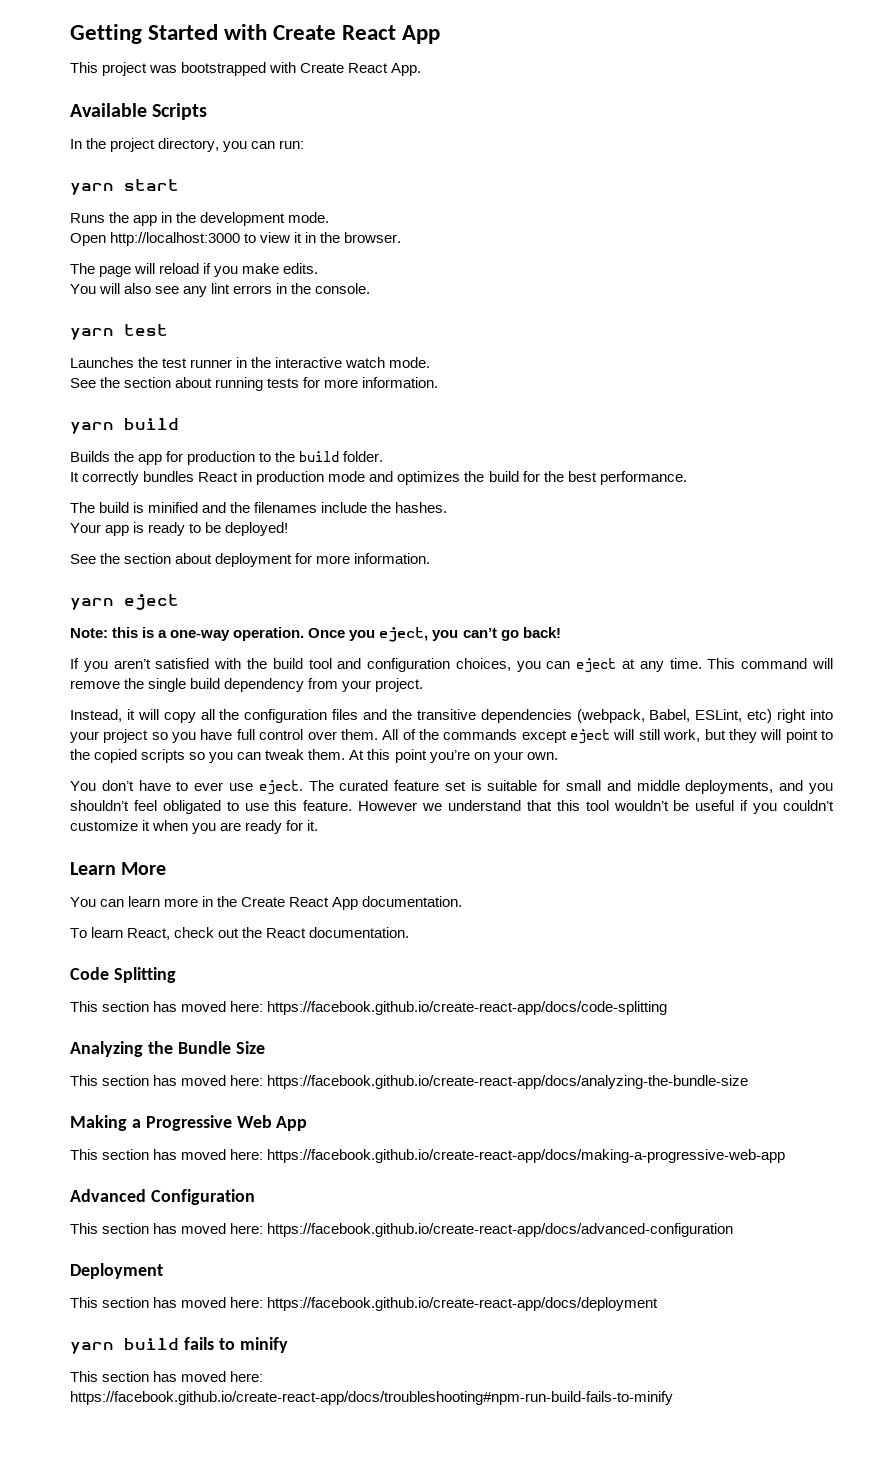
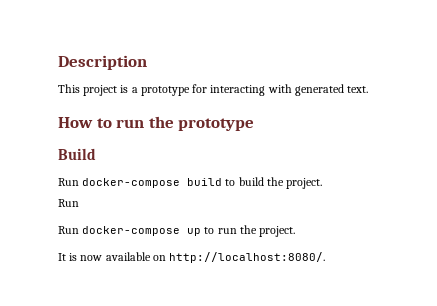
[70,24,441,44] [70,62,422,76] [70,103,208,120] [70,138,305,152] [70,179,179,195] [70,212,330,226] [70,232,402,246] [70,263,319,277] [70,283,371,297] [70,324,168,340] [70,357,431,368] [70,377,439,391] [70,418,179,434] [70,451,384,465] [70,471,687,485] [70,502,448,513] [70,522,289,536] [70,553,431,567] [70,594,179,610] [70,627,561,642] [70,658,833,673] [70,678,424,692] [70,709,833,723] [70,729,834,744] [70,749,558,763] [70,780,833,795] [70,800,835,814] [70,820,319,834] [70,862,167,875] [70,896,463,910] [70,927,410,940] [70,967,176,983] [70,1001,668,1015] [70,1041,265,1057] [70,1075,749,1089] [70,1115,308,1131] [70,1149,786,1163] [70,1189,255,1205] [70,1223,734,1237] [70,1263,163,1279] [70,1297,659,1311] [70,1337,288,1354] [70,1371,264,1382] [70,1391,673,1405] Getting Started with Create React App // This project was bootstrapped with Create React App. // Available Scripts // In the project directory, you can run: // yarn start // Runs the app in the development mode. // Open http://localhost:3000 to view it in the browser. // The page will reload if you make edits. // You will also see any lint errors in the console. // yarn test // Launches the test runner in the interactive watch mode. // See the section about running tests for more information. // yarn build // Builds the app for production to the build folder. // It correctly bundles React in production mode and optimizes the build for the best performance. // The build is minified and the filenames include the hashes. // Your app is ready to be deployed! // See the section about deployment for more information. // yarn eject // Note: this is a one-way operation. Once you eject, you can’t go back! // If you aren’t satisfied with the build tool and configuration choices, you can eject at any time. This command will remove the single build dependency from your project. // Instead, it will copy all the configuration files and the transitive dependencies (webpack, Babel, ESLint, etc) right into your project so you have full control over them. All of the commands except eject will still work, but they will point to the copied scripts so you can tweak them. At this point you’re on your own. // You don’t have to ever use eject. The curated feature set is suitable for small and middle deployments, and you shouldn’t feel obligated to use this feature. However we understand that this tool wouldn’t be useful if you couldn’t customize it when you are ready for it. // Learn More // You can learn more in the Create React App documentation. // To learn React, check out the React documentation. // Code Splitting // This section has moved here: https://facebook.github.io/create-react-app/docs/code-splitting // Analyzing the Bundle Size // This section has moved here: https://facebook.github.io/create-react-app/docs/analyzing-the-bundle-size // Making a Progressive Web App // This section has moved here: https://facebook.github.io/create-react-app/docs/making-a-progressive-web-app // Advanced Configuration // This section has moved here: https://facebook.github.io/create-react-app/docs/advanced-configuration // Deployment // This section has moved here: https://facebook.github.io/create-react-app/docs/deployment // yarn build fails to minify // This section has moved here: https://facebook.github.io/create-react-app/docs/troubleshooting#npm-run-build-fails-to-minify -> [58,55,147,70] [58,84,369,96] [58,116,255,131] [58,148,96,160] [58,177,323,189] [58,199,79,207] [58,225,296,237] [58,252,326,263] Description // This project is a prototype for interacting with generated text. // How to run the prototype // Build // Run docker-compose build to build the project. // Run // Run docker-compose up to run the project. // It is now available on http://localhost:8080/.

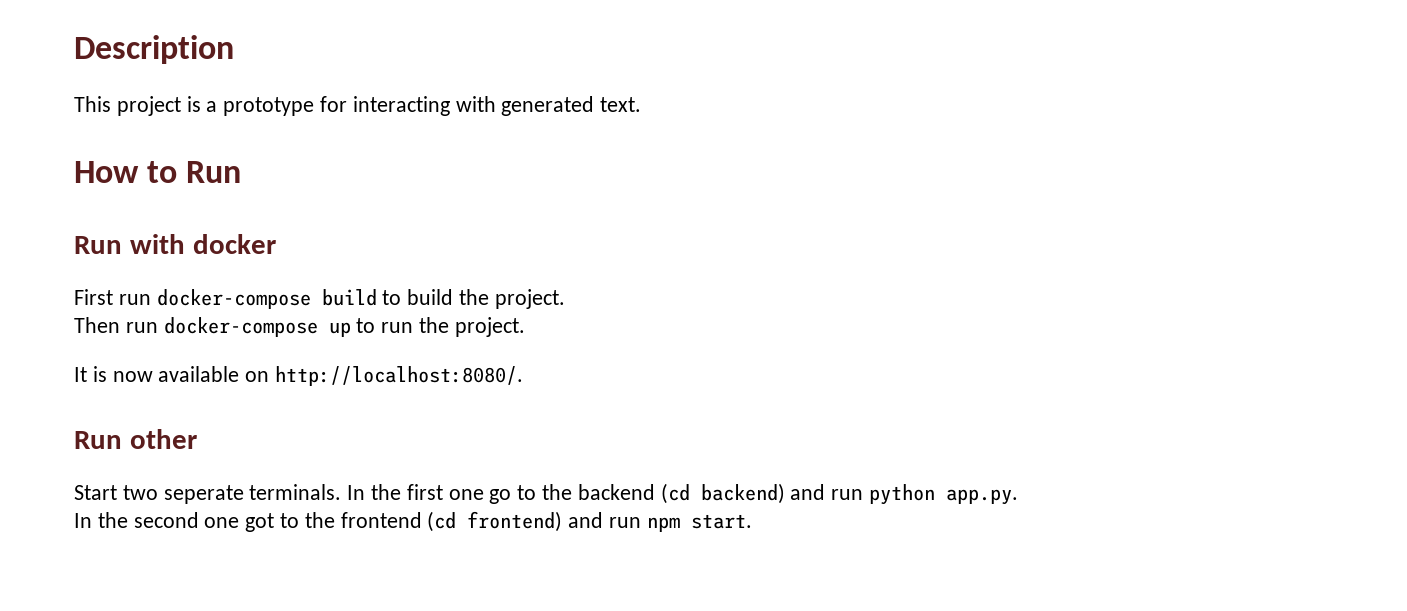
[116,116,255,131] [58,148,96,160] [58,178,79,186] run the prototype // Build // Run -> [186,161,242,183] [74,234,276,254] [74,289,151,305] Run // Run with docker // First run
[58,199,79,207] [58,226,79,234] Run // Run -> [74,317,158,333] Then run
(326, 257) none -> [74,429,197,449] [74,483,1019,505] [74,511,752,532] // Run other // Start two seperate terminals. In the first one go to the backend (cd backend) and run python app.py. // In the second one got to the frontend (cd frontend) and run npm start.

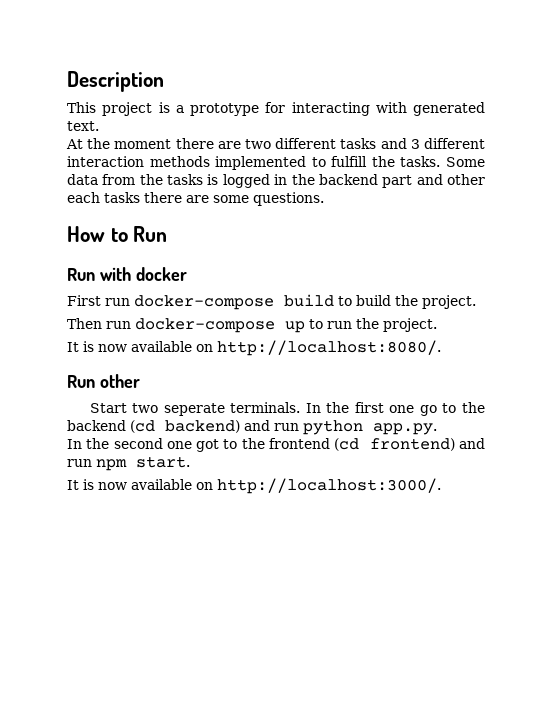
(642, 104) none -> [66,138,485,149] [67,156,485,170] [67,174,486,188] [67,192,324,206] // At the moment there are two different tasks and 3 different interaction methods implemented to fulfill the tasks. Some data from the tasks is logged in the backend part and other each tasks there are some questions.
(752, 521) none -> [67,478,441,494] // It is now available on http://localhost:3000/.

